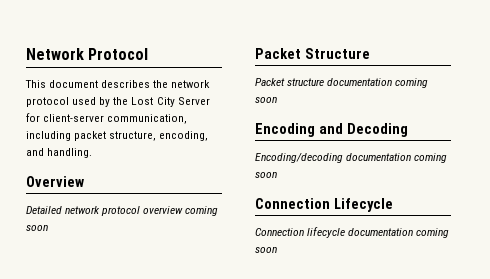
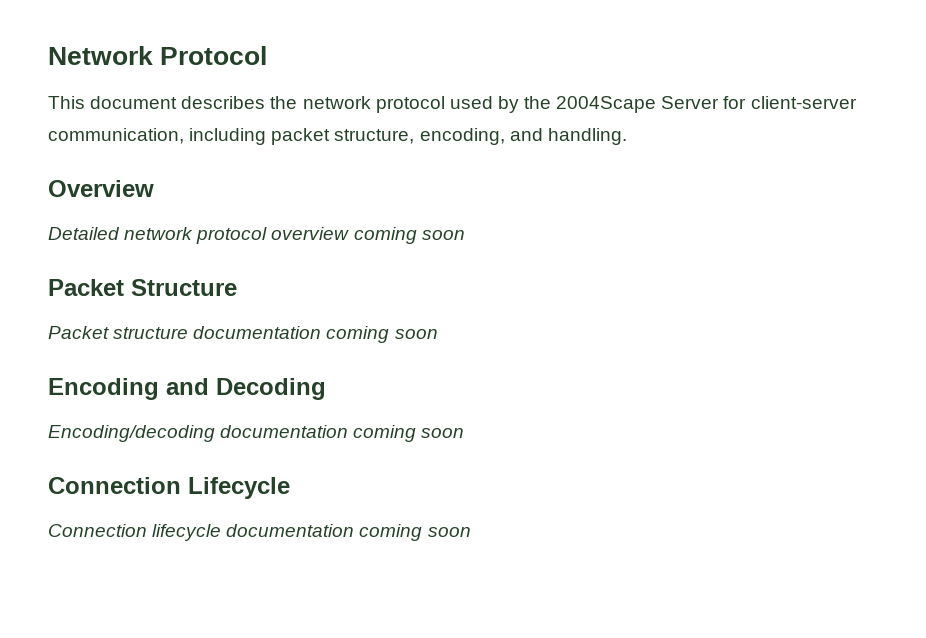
[131,97,175,107] Lost City -> [556,96,657,113] 2004Scape

